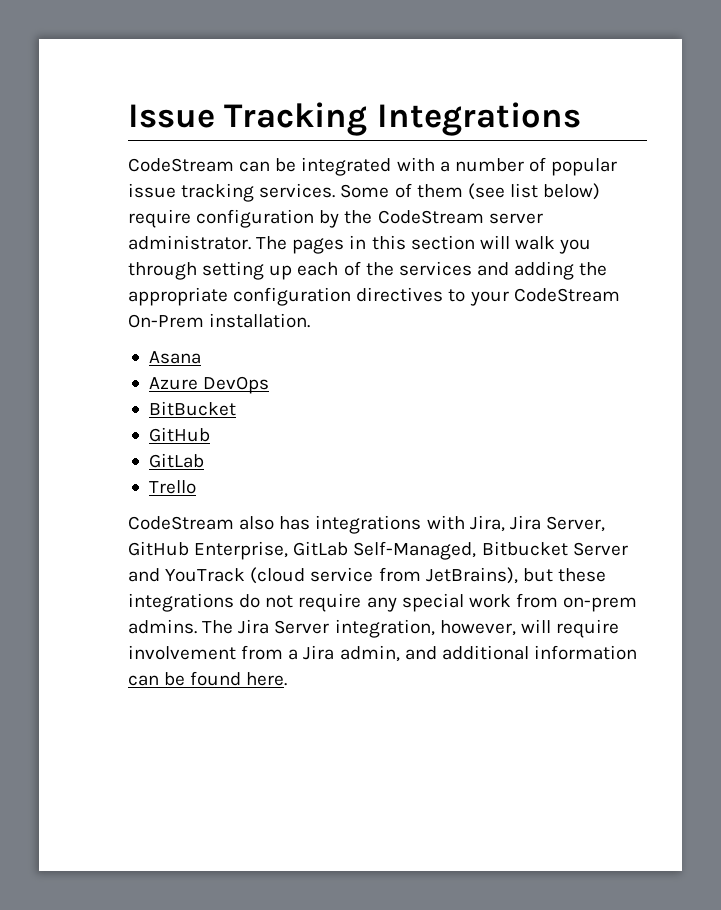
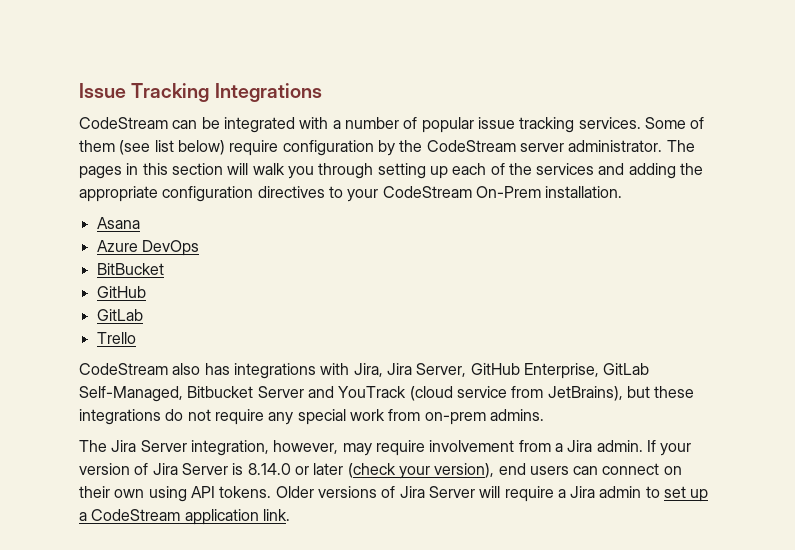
(197, 626) none -> (544, 415) //
[520,619,551,633] will -> [342,443,372,456] may
[339,645,637,662] [128,671,288,686] admin, and additional information can be found here. -> [596,440,692,456] [79,463,682,479] [79,486,709,502] [79,509,290,525] admin. If your version of Jira Server is 8.14.0 or later (check your version), end users can connect on their own using API tokens. Older versions of Jira Server will require a Jira admin to set up a CodeStream application link.

